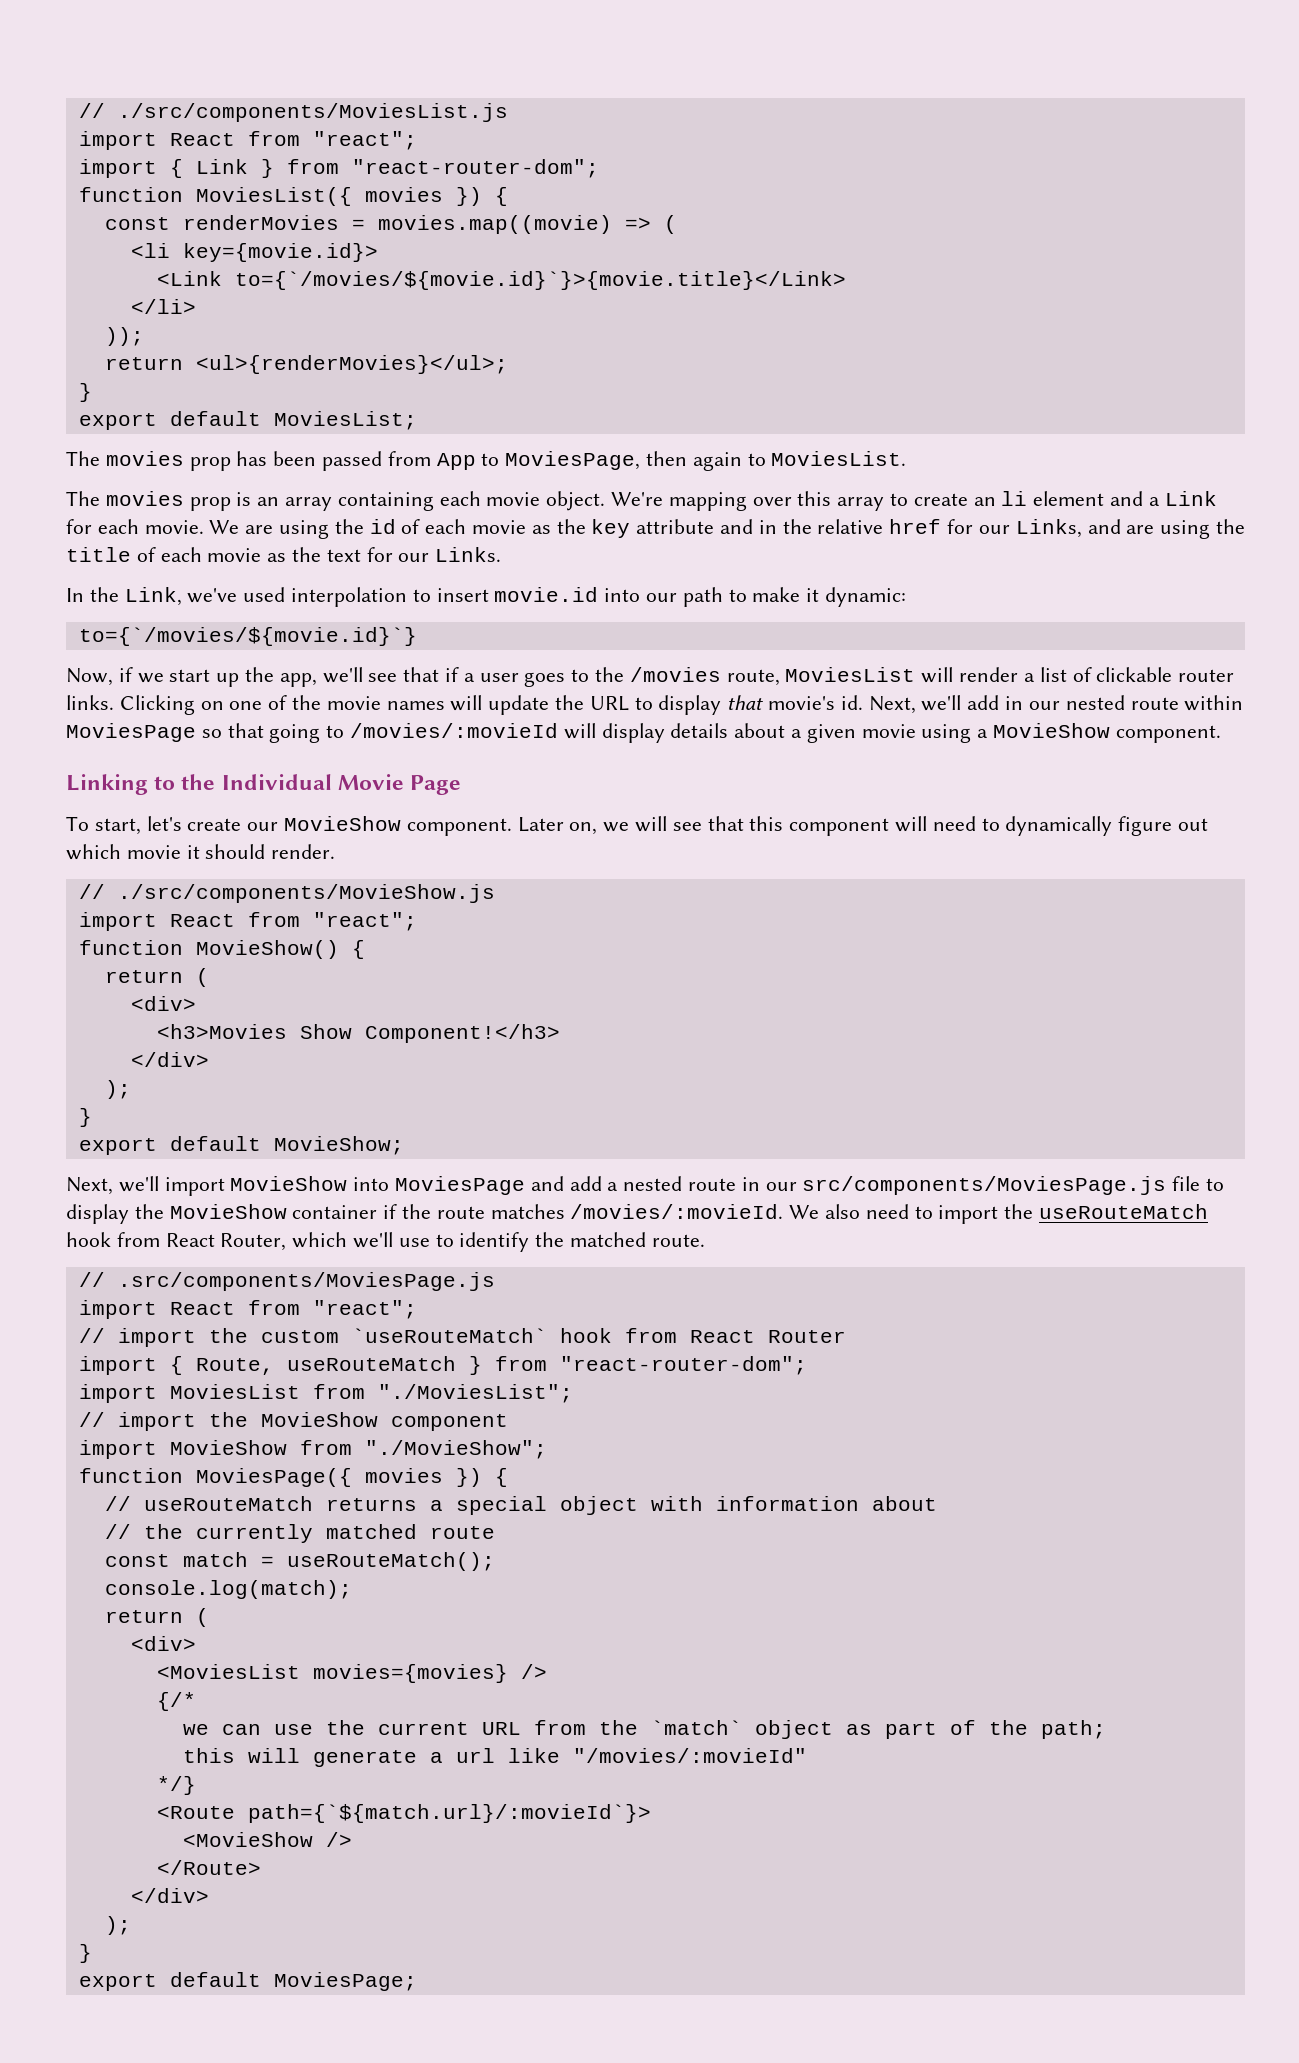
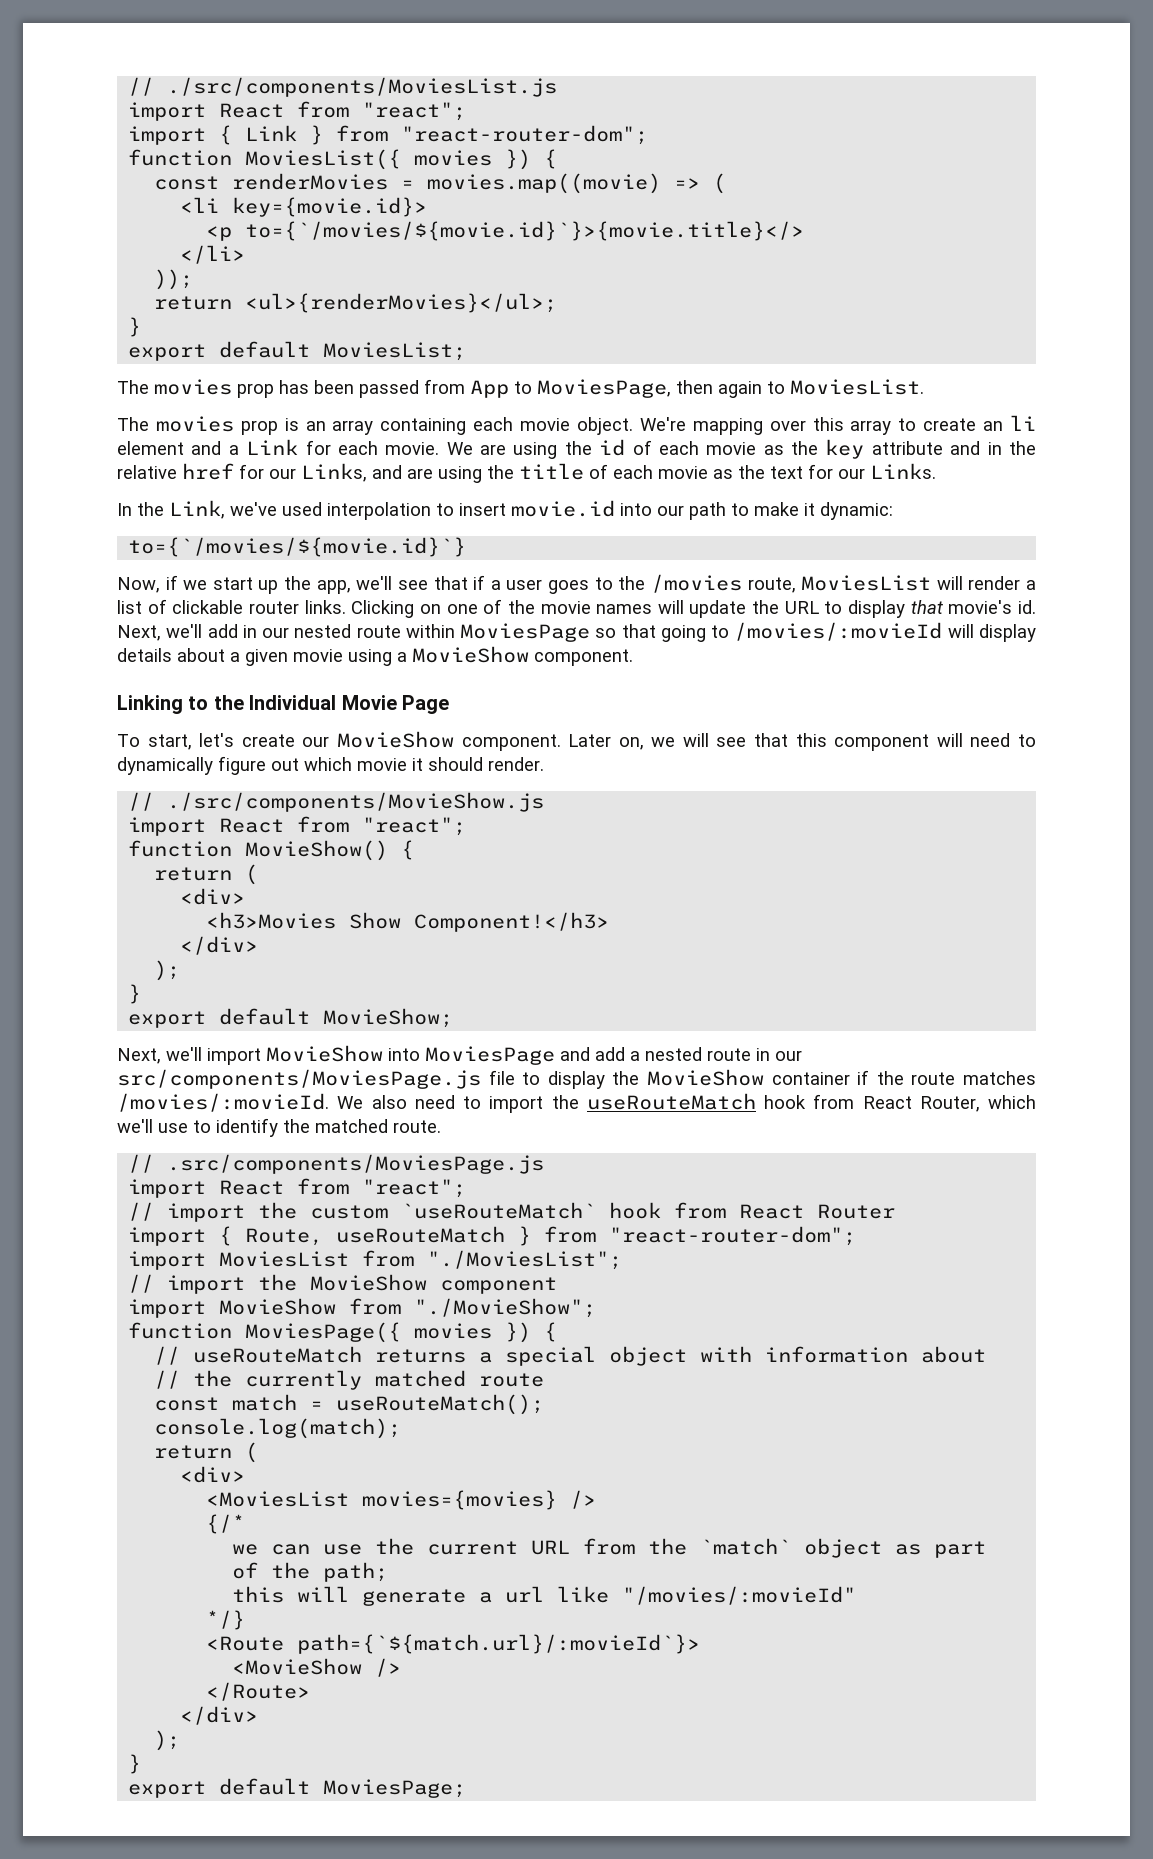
[156,271,846,290] <Link to={`/movies/${movie.id}`}>{movie.title}</Link> -> [206,221,805,241] <p to={`/movies/${movie.id}`}>{movie.title}</>

